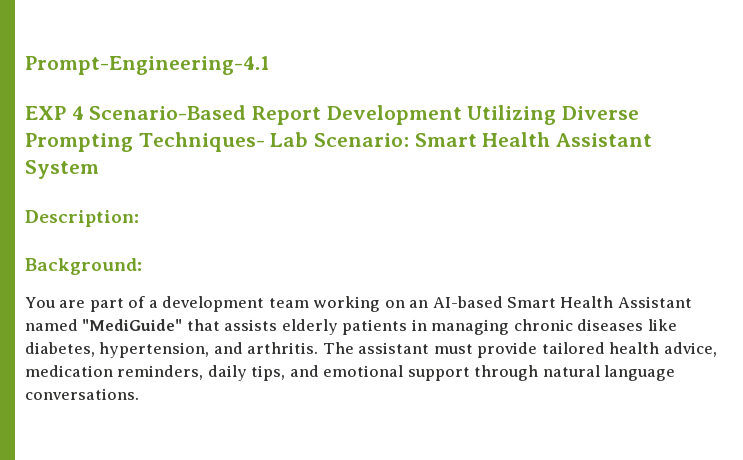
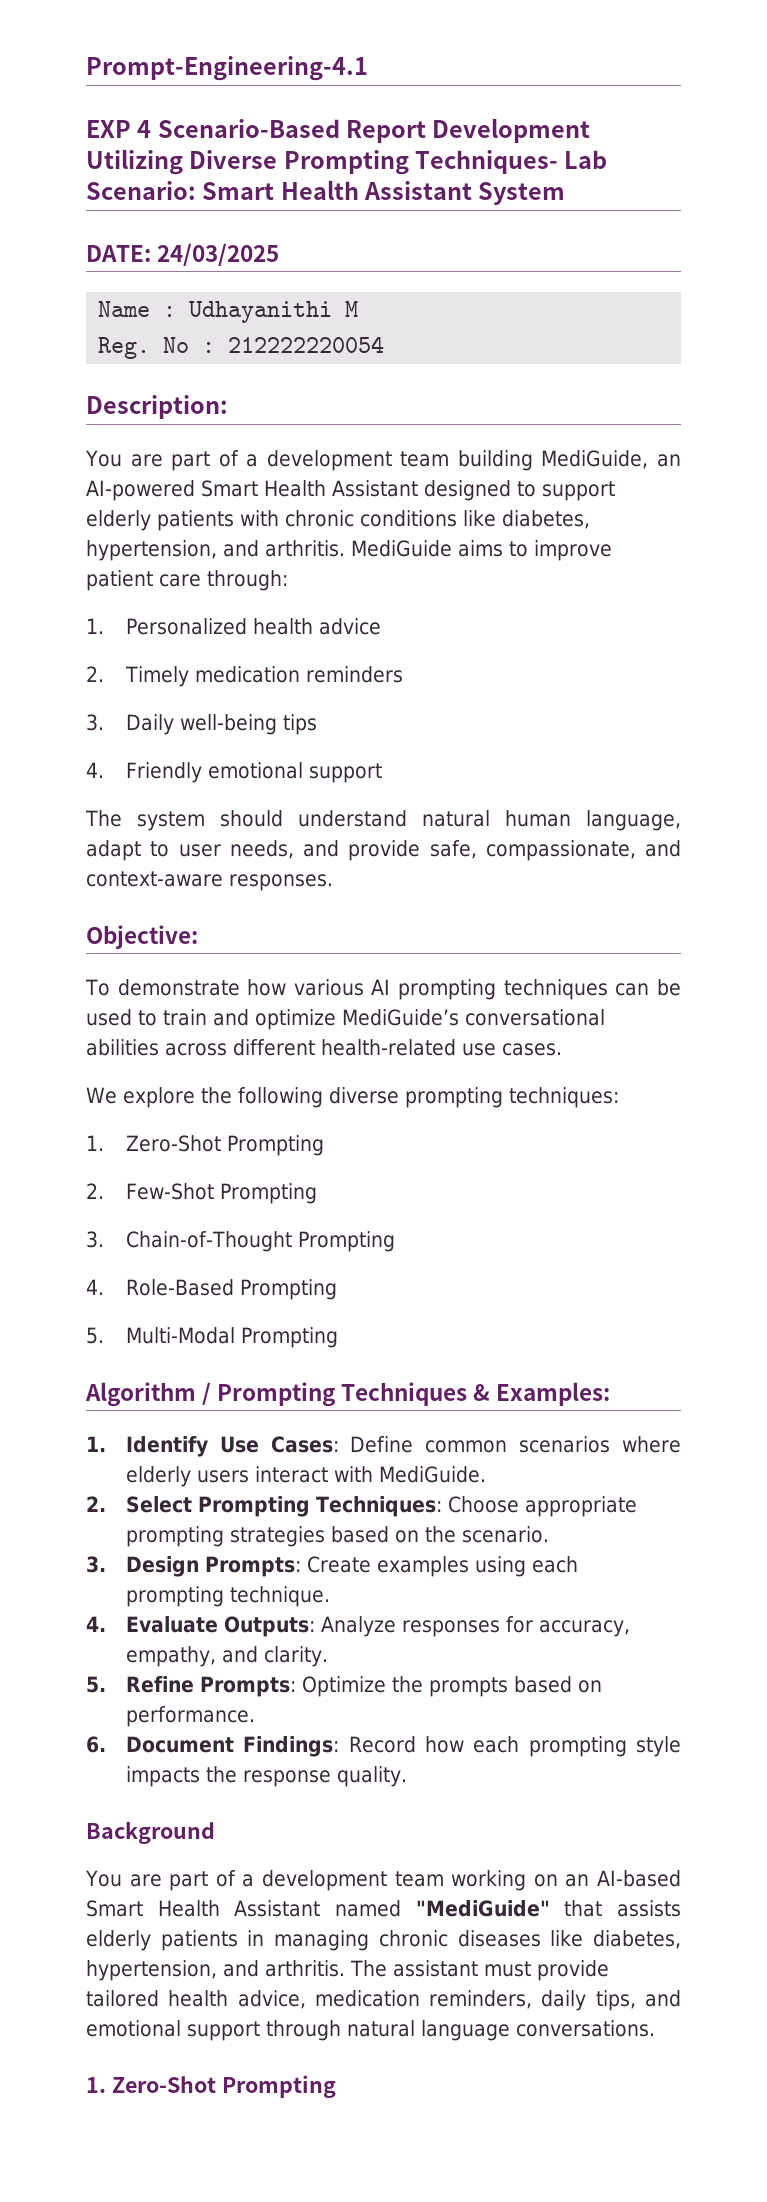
[25,210,139,227] [25,258,142,275] Description: // Background: -> [86,243,280,266] [98,301,359,323] [98,336,385,359] [86,395,228,419] [85,450,681,471] [86,480,615,501] [86,510,590,531] [86,540,612,561] [86,570,288,591] [86,618,381,635] [86,666,403,687] [86,714,317,735] [86,762,382,783] [85,810,681,831] [86,840,681,861] [86,871,333,891] [86,925,198,949] [85,979,681,1000] [86,1009,605,1030] [86,1039,562,1056] [86,1087,619,1108] [86,1135,324,1156] [86,1183,317,1204] [86,1231,395,1252] [86,1279,337,1300] [86,1327,338,1348] [85,1382,611,1407] [86,1436,681,1457] [125,1466,486,1487] [86,1496,637,1517] [125,1526,549,1547] [86,1556,578,1577] [125,1586,330,1607] [86,1616,630,1637] [125,1646,328,1667] [86,1676,602,1697] [125,1706,255,1727] [86,1736,681,1757] [125,1766,407,1787] [86,1821,215,1844] DATE: 24/03/2025 // Name : Udhayanithi M // Reg. No : 212222220054 // Description: // You are part of a development team building MediGuide, an AI-powered Smart Health Assistant designed to support elderly patients with chronic conditions like diabetes, hypertension, and arthritis. MediGuide aims to improve patient care through: // 1. Personalized health advice // 2. Timely medication reminders // 3. Daily well-being tips // 4. Friendly emotional support // The system should understand natural human language, adapt to user needs, and provide safe, compassionate, and context-aware responses. // Objective: // To demonstrate how various AI prompting techniques can be used to train and optimize MediGuide’s conversational abilities across different health-related use cases. // We explore the following diverse prompting techniques: // 1. Zero-Shot Prompting // 2. Few-Shot Prompting // 3. Chain-of-Thought Prompting // 4. Role-Based Prompting // 5. Multi-Modal Prompting // Algorithm / Prompting Techniques & Examples: // 1. Identify Use Cases: Define common scenarios where elderly users interact with MediGuide. // 2. Select Prompting Techniques: Choose appropriate prompting strategies based on the scenario. // 3. Design Prompts: Create examples using each prompting technique. // 4. Evaluate Outputs: Analyze responses for accuracy, empathy, and clarity. // 5. Refine Prompts: Optimize the prompts based on performance. // 6. Document Findings: Record how each prompting style impacts the response quality. // Background
(139, 394) none -> [86,2075,336,2098] // 1. Zero-Shot Prompting

